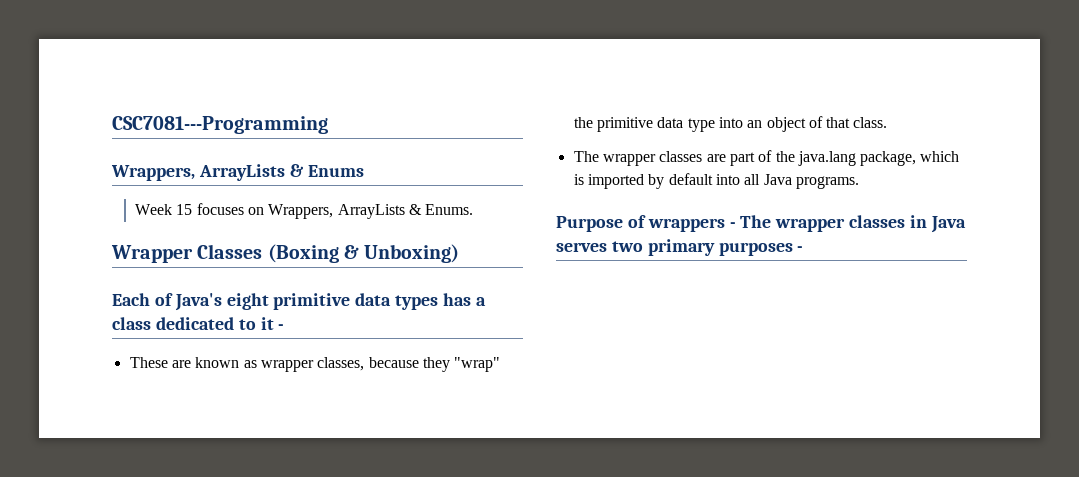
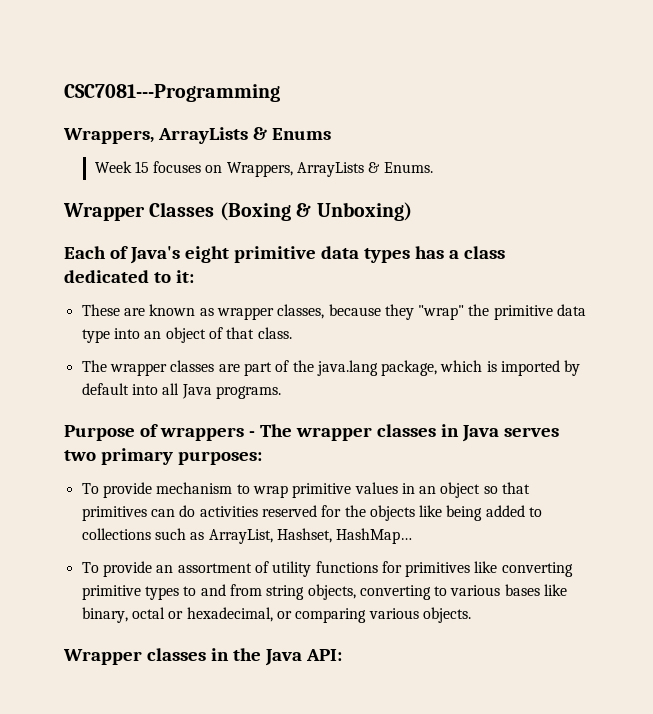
[260,317,285,330] it - -> [175,270,194,283] it:
[718,242,804,256] purposes - -> [177,451,262,465] [81,482,531,498] [81,505,543,521] [81,528,413,544] [81,561,573,577] [81,584,568,600] [81,607,471,623] [63,648,342,666] purposes: // To provide mechanism to wrap primitive values in an object so that primitives can do activities reserved for the objects like being added to collections such as ArrayList, Hashset, HashMap… // To provide an assortment of utility functions for primitives like converting primitive types to and from string objects, converting to various bases like binary, octal or hexadecimal, or comparing various objects. // Wrapper classes in the Java API:

